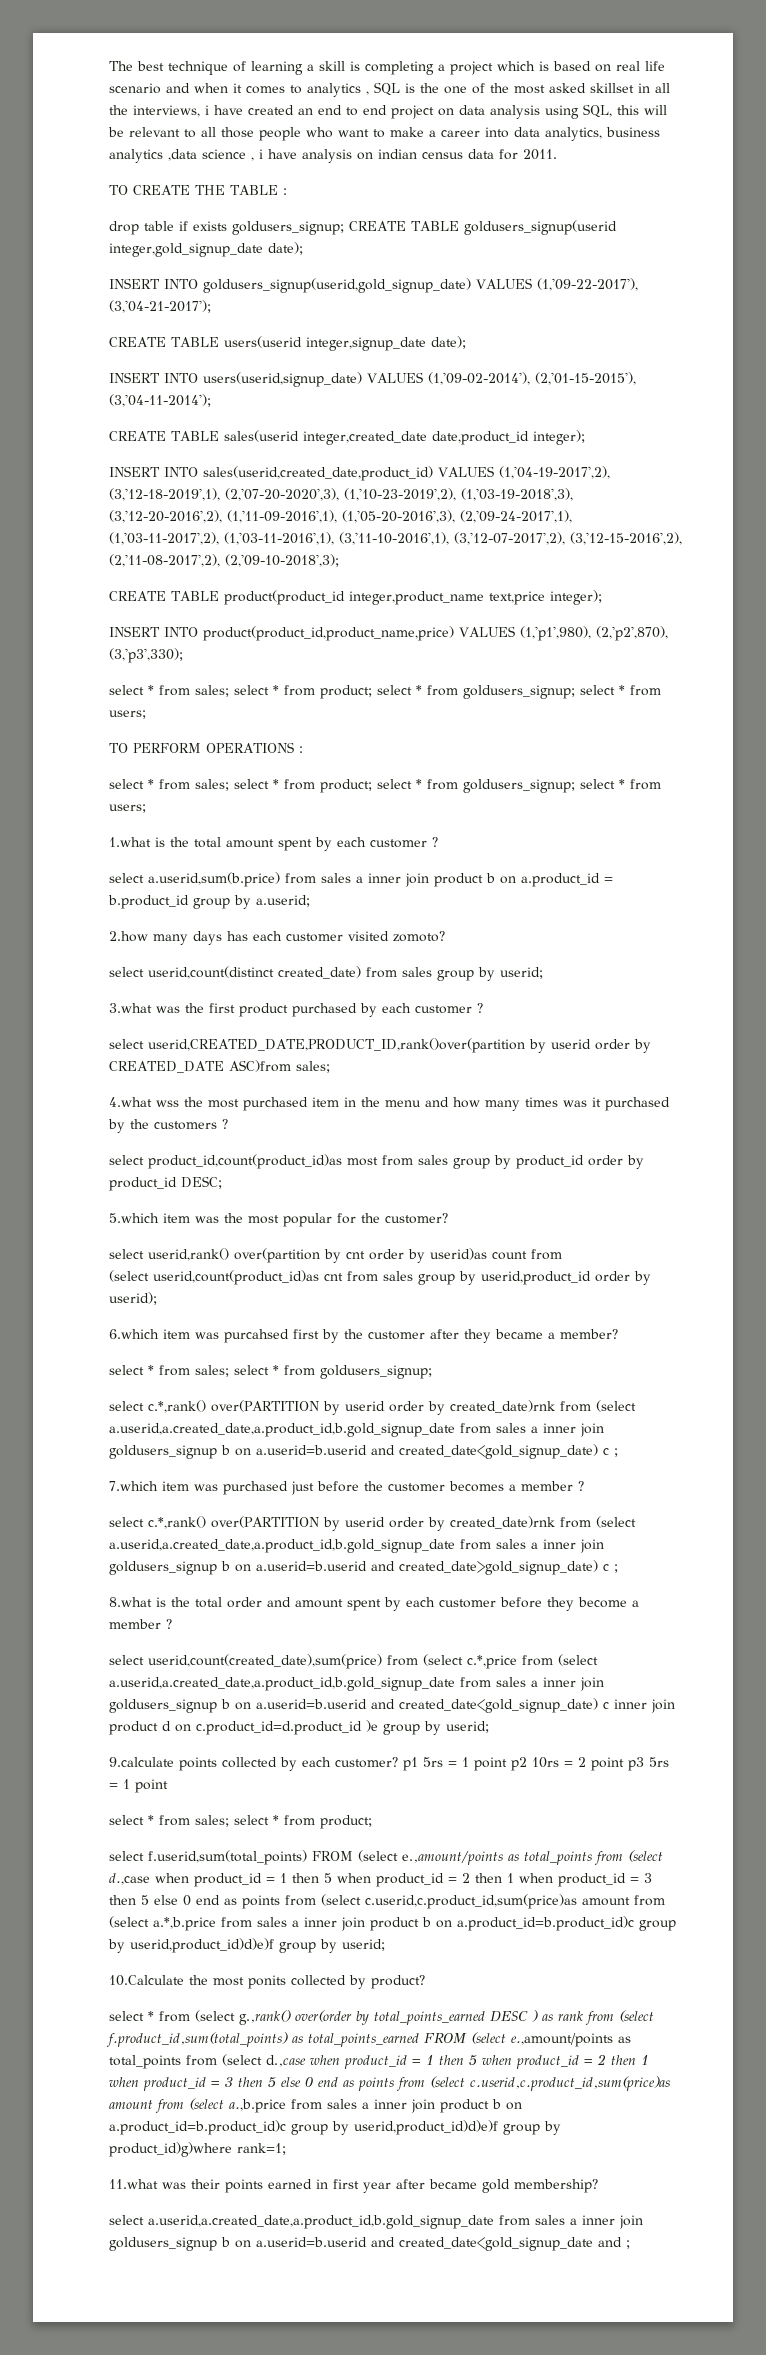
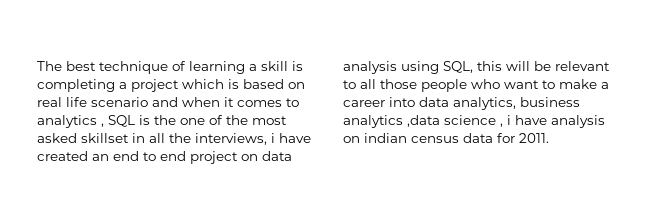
[109,185,287,195] [109,220,617,235] [109,242,303,257] [109,278,638,293] [109,300,211,313] [109,336,466,351] [109,372,636,387] [109,394,211,407] [109,430,585,445] [109,466,610,481] [109,488,573,501] [109,510,572,523] [109,532,682,545] [109,554,339,567] [109,590,602,605] [109,626,668,641] [109,648,183,663] [109,685,661,699] [109,710,146,719] [109,742,303,753] [109,779,661,793] [109,804,146,813] [109,837,438,851] [109,872,613,887] [108,895,310,909] [109,931,445,945] [109,966,543,981] [109,1003,483,1017] [109,1038,651,1053] [109,1060,330,1073] [109,1097,670,1111] [108,1119,228,1133] [109,1154,644,1169] [109,1176,222,1191] [109,1213,448,1227] [109,1248,562,1263] [109,1270,651,1285] [109,1292,157,1305] [109,1329,618,1343] [109,1365,432,1379] [109,1400,636,1415] [109,1423,604,1437] [109,1444,618,1459] [109,1481,584,1495] [109,1516,636,1531] [109,1539,604,1553] [109,1560,618,1575] [109,1597,639,1611] [109,1619,172,1629] [109,1654,598,1669] [109,1677,604,1691] [109,1698,675,1713] [109,1720,489,1735] [109,1757,669,1771] [109,1779,168,1793] [109,1815,372,1829] [109,1850,663,1865] [109,1873,652,1887] [109,1894,665,1909] [109,1916,676,1931] [108,1938,385,1953] [109,1975,425,1989] [109,2010,654,2025] [106,2032,631,2047] [109,2054,649,2069] [109,2076,670,2091] [109,2098,522,2113] [109,2120,561,2135] [109,2142,286,2157] [109,2179,598,2193] [109,2215,643,2229] [109,2237,630,2251] // TO CREATE THE TABLE : // drop table if exists goldusers_signup; CREATE TABLE goldusers_signup(userid integer,gold_signup_date date); // INSERT INTO goldusers_signup(userid,gold_signup_date) VALUES (1,'09-22-2017'), (3,'04-21-2017'); // CREATE TABLE users(userid integer,signup_date date); // INSERT INTO users(userid,signup_date) VALUES (1,'09-02-2014'), (2,'01-15-2015'), (3,'04-11-2014'); // CREATE TABLE sales(userid integer,created_date date,product_id integer); // INSERT INTO sales(userid,created_date,product_id) VALUES (1,'04-19-2017',2), (3,'12-18-2019',1), (2,'07-20-2020',3), (1,'10-23-2019',2), (1,'03-19-2018',3), (3,'12-20-2016',2), (1,'11-09-2016',1), (1,'05-20-2016',3), (2,'09-24-2017',1), (1,'03-11-2017',2), (1,'03-11-2016',1), (3,'11-10-2016',1), (3,'12-07-2017',2), (3,'12-15-2016',2), (2,'11-08-2017',2), (2,'09-10-2018',3); // CREATE TABLE product(product_id integer,product_name text,price integer); // INSERT INTO product(product_id,product_name,price) VALUES (1,'p1',980), (2,'p2',870), (3,'p3',330); // select * from sales; select * from product; select * from goldusers_signup; select * from users; // TO PERFORM OPERATIONS : // select * from sales; select * from product; select * from goldusers_signup; select * from users; // 1.what is the total amount spent by each customer ? // select a.userid,sum(b.price) from sales a inner join product b on a.product_id = b.product_id group by a.userid; // 2.how many days has each customer visited zomoto? // select userid,count(distinct created_date) from sales group by userid; // 3.what was the first product purchased by each customer ? // select userid,CREATED_DATE,PRODUCT_ID,rank()over(partition by userid order by CREATED_DATE ASC)from sales; // 4.what wss the most purchased item in the menu and how many times was it purchased by the customers ? // select product_id,count(product_id)as most from sales group by product_id order by product_id DESC; // 5.which item was the most popular for the customer? // select userid,rank() over(partition by cnt order by userid)as count from // (select userid,count(product_id)as cnt from sales group by userid,product_id order by userid); // 6.which item was purcahsed first by the customer after they became a member? // select * from sales; select * from goldusers_signup; // select c.*,rank() over(PARTITION by userid order by created_date)rnk from (select a.userid,a.created_date,a.product_id,b.gold_signup_date from sales a inner join goldusers_signup b on a.userid=b.userid and created_date<gold_signup_date) c ; // 7.which item was purchased just before the customer becomes a member ? // select c.*,rank() over(PARTITION by userid order by created_date)rnk from (select a.userid,a.created_date,a.product_id,b.gold_signup_date from sales a inner join goldusers_signup b on a.userid=b.userid and created_date>gold_signup_date) c ; // 8.what is the total order and amount spent by each customer before they become a member ? // select userid,count(created_date),sum(price) from (select c.*,price from (select a.userid,a.created_date,a.product_id,b.gold_signup_date from sales a inner join goldusers_signup b on a.userid=b.userid and created_date<gold_signup_date) c inner join product d on c.product_id=d.product_id )e group by userid; // 9.calculate points collected by each customer? p1 5rs = 1 point p2 10rs = 2 point p3 5rs = 1 point // select * from sales; select * from product; // select f.userid,sum(total_points) FROM (select e.,amount/points as total_points from (select d.,case when product_id = 1 then 5 when product_id = 2 then 1 when product_id = 3 then 5 else 0 end as points from (select c.userid,c.product_id,sum(price)as amount from (select a.*,b.price from sales a inner join product b on a.product_id=b.product_id)c group by userid,product_id)d)e)f group by userid; // 10.Calculate the most ponits collected by product? // select * from (select g.,rank() over(order by total_points_earned DESC ) as rank from (select f.product_id,sum(total_points) as total_points_earned FROM (select e.,amount/points as total_points from (select d.,case when product_id = 1 then 5 when product_id = 2 then 1 when product_id = 3 then 5 else 0 end as points from (select c.userid,c.product_id,sum(price)as amount from (select a.,b.price from sales a inner join product b on a.product_id=b.product_id)c group by userid,product_id)d)e)f group by product_id)g)where rank=1; // 11.what was their points earned in first year after became gold membership? // select a.userid,a.created_date,a.product_id,b.gold_signup_date from sales a inner join goldusers_signup b on a.userid=b.userid and created_date<gold_signup_date and ; -> (549, 138) none

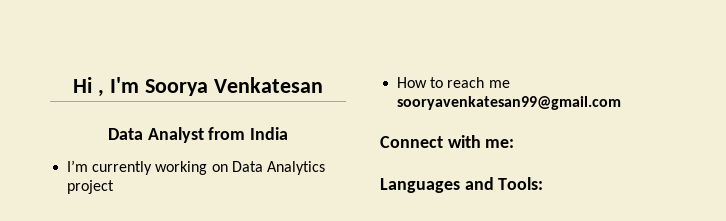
[37,61,303,74] [37,79,305,92] [37,97,299,107] [37,115,287,128] [37,133,311,145] [37,151,292,164] [343,61,610,74] [343,79,609,92] [343,97,580,110] [343,115,605,128] [343,133,549,143] The best technique of learning a skill is completing a project which is based on real life scenario and when it comes to analytics , SQL is the one of the most asked skillset in all the interviews, i have created an end to end project on data analysis using SQL, this will be relevant to all those people who want to make a career into data analytics, business analytics ,data science , i have analysis on indian census data for 2011. -> [73,77,323,97] [107,127,289,143] [67,160,325,175] [67,180,115,194] [397,77,510,88] [397,96,622,110] [380,135,515,148] [380,177,544,193] Hi , I'm Soorya Venkatesan // Data Analyst from India // I’m currently working on Data Analytics project // How to reach me sooryavenkatesan99@gmail.com // Connect with me: // Languages and Tools:

